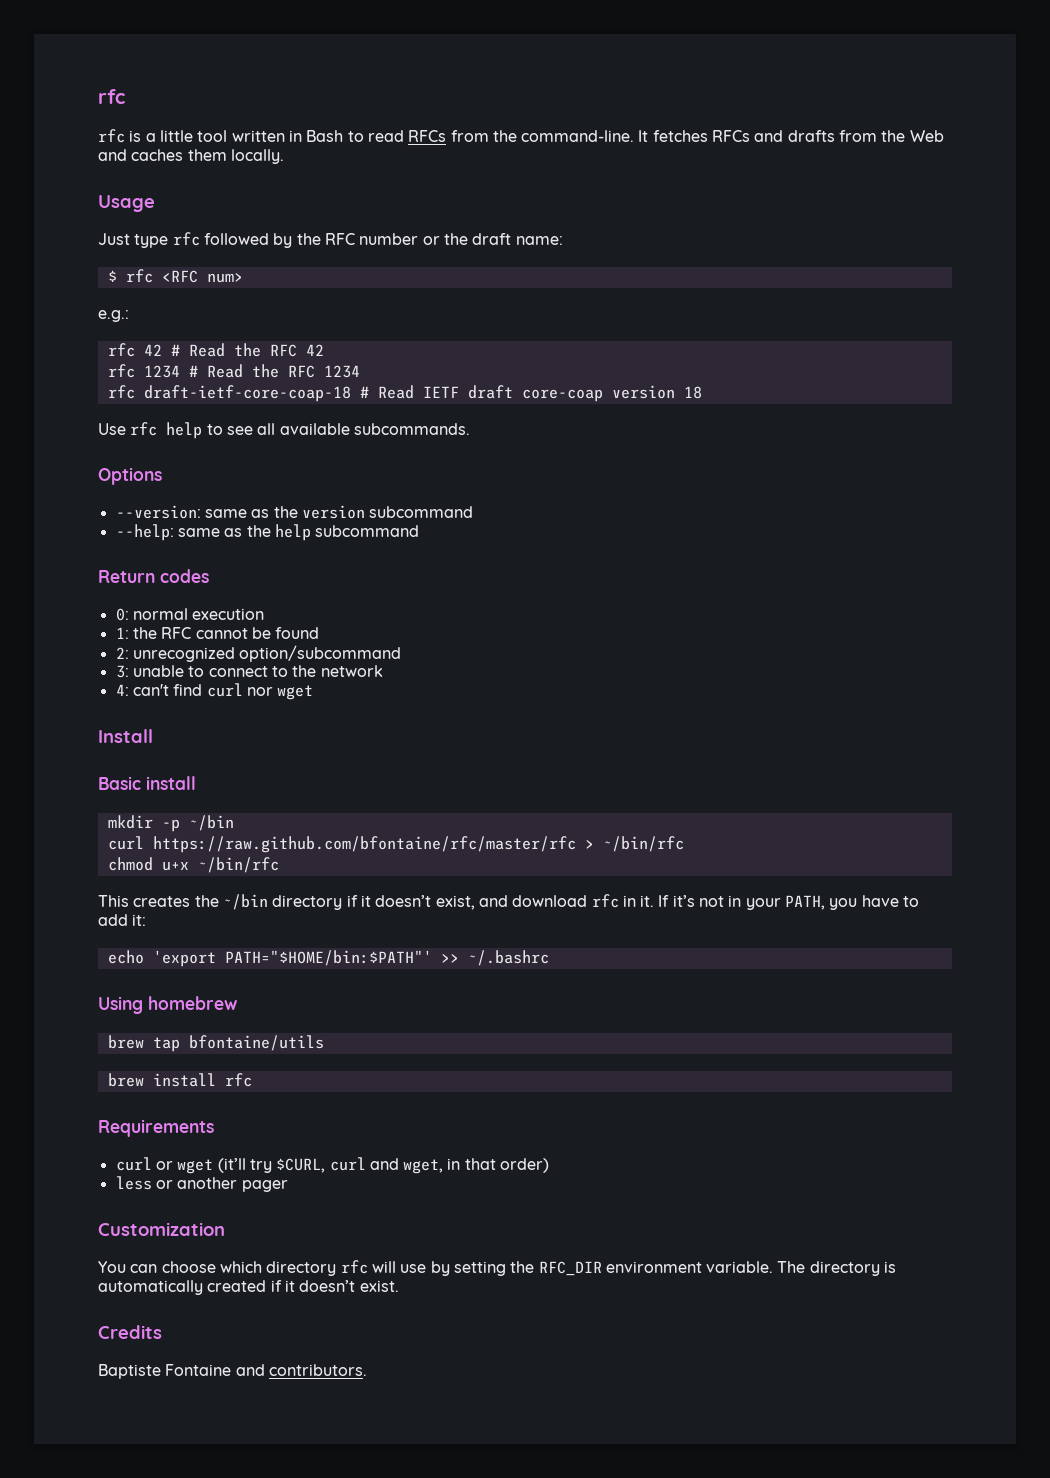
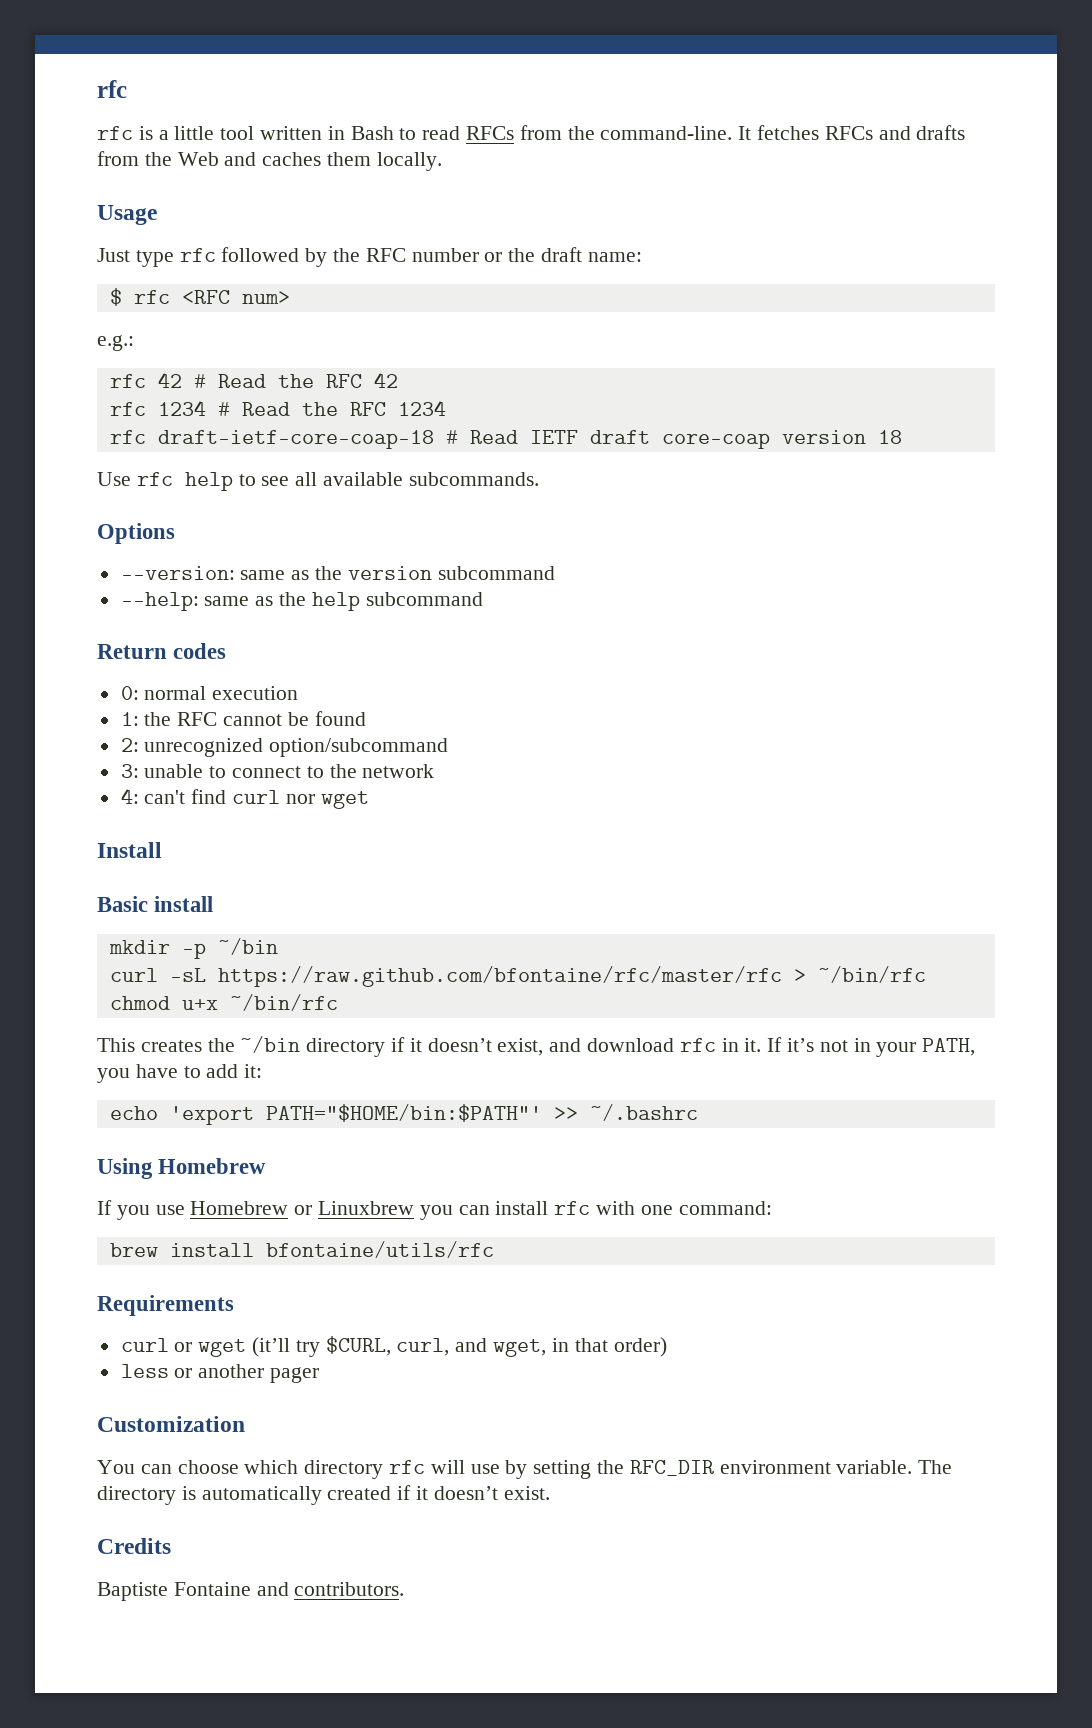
(144, 843) none -> [169,968,206,982] -sL
[148,996,237,1010] [107,1035,324,1052] homebrew // brew tap bfontaine/utils -> [158,1158,267,1174] [97,1200,772,1220] Homebrew // If you use Homebrew or Linuxbrew you can install rfc with one command:
[224,1073,252,1087] rfc -> [265,1241,494,1258] bfontaine/utils/rfc
[329,1157,366,1171] curl -> [396,1338,450,1356] curl,

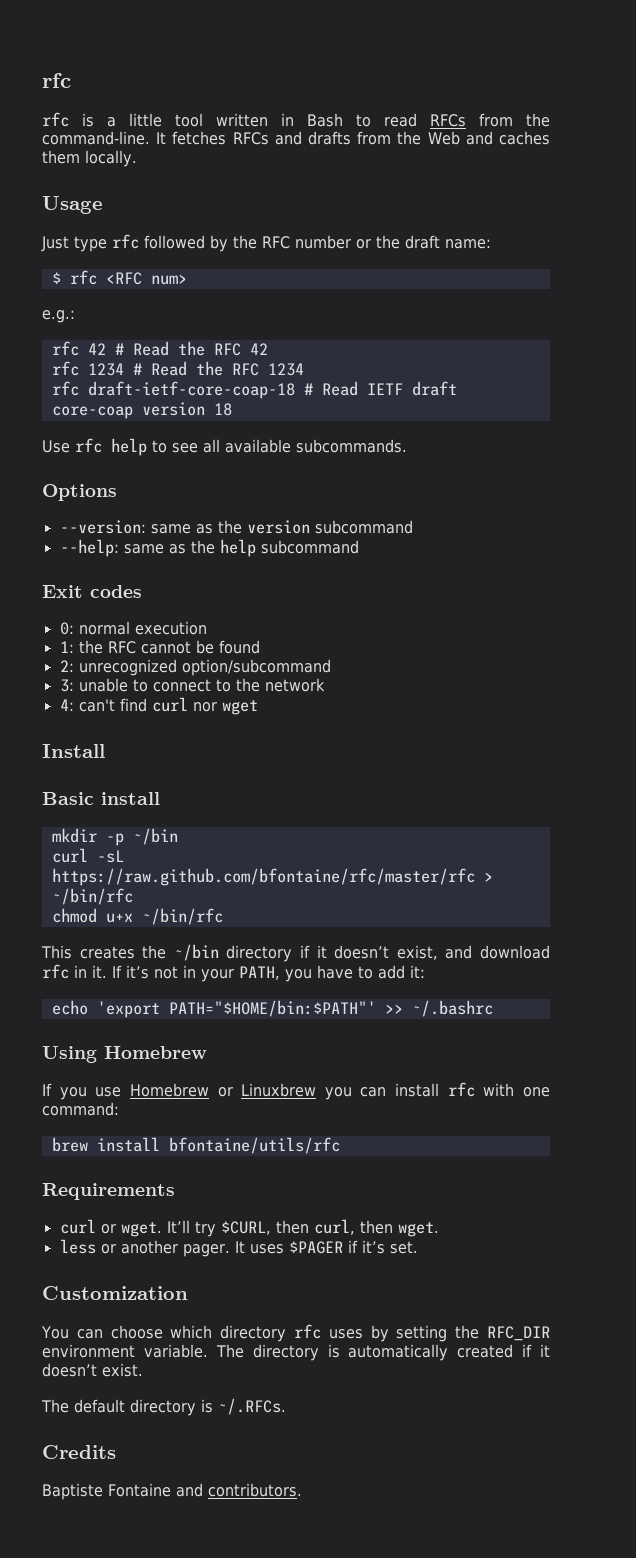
[97,644,167,659] Return -> [42,585,83,598] Exit
[198,1336,667,1357] [120,1364,320,1383] wget (it’ll try $CURL, curl, and wget, in that order) // less or another pager -> [120,1219,439,1237] [59,1239,418,1257] wget. It’ll try $CURL, then curl, then wget. // less or another pager. It uses $PAGER if it’s set.
[430,1460,500,1474] will use -> [328,1329,363,1339] uses
(550, 1493) none -> [41,1398,286,1416] // The default directory is ~/.RFCs.

